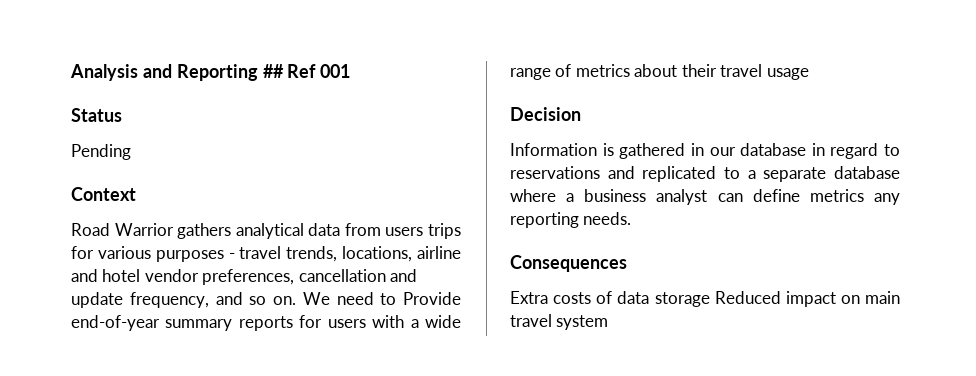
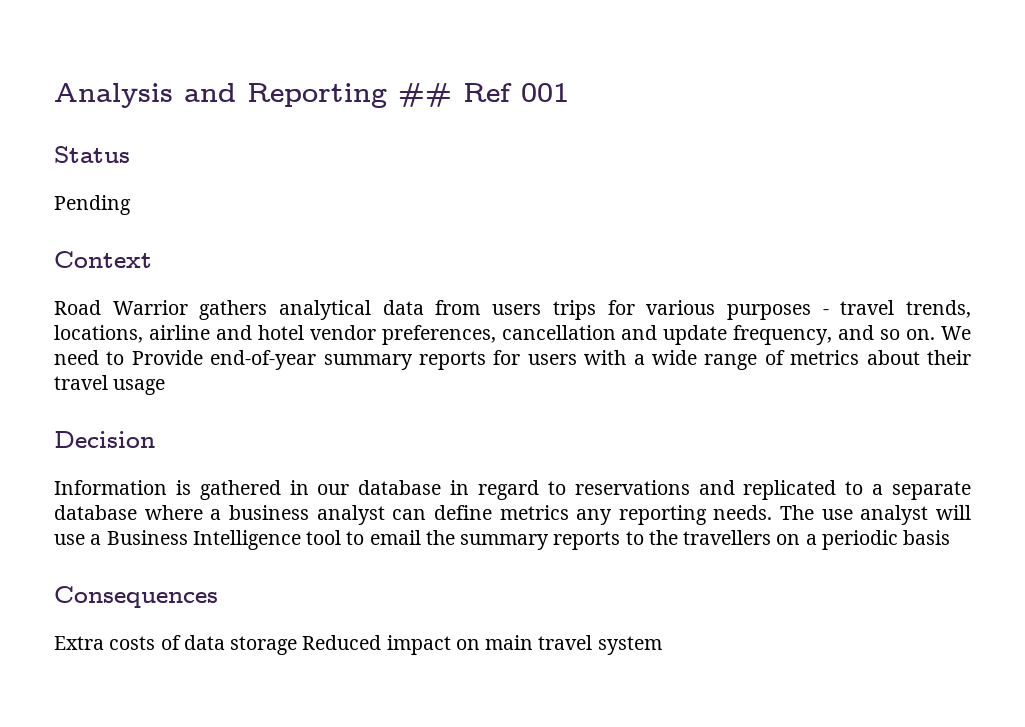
(632, 218) none -> [780,505,971,525] [54,530,951,550] The use analyst will use a Business Intelligence tool to email the summary reports to the travellers on a periodic basis

